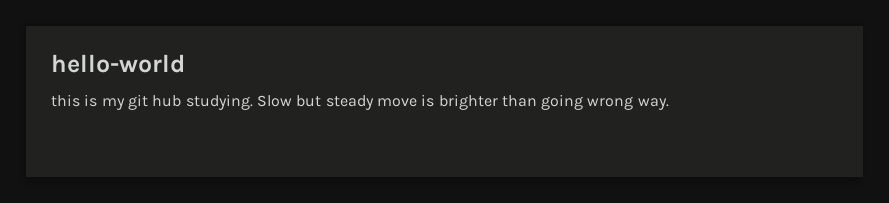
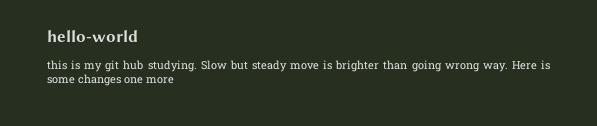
(669, 104) none -> [511,60,551,70] [47,74,174,86] Here is some changes one more

